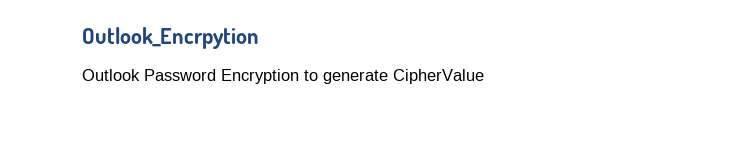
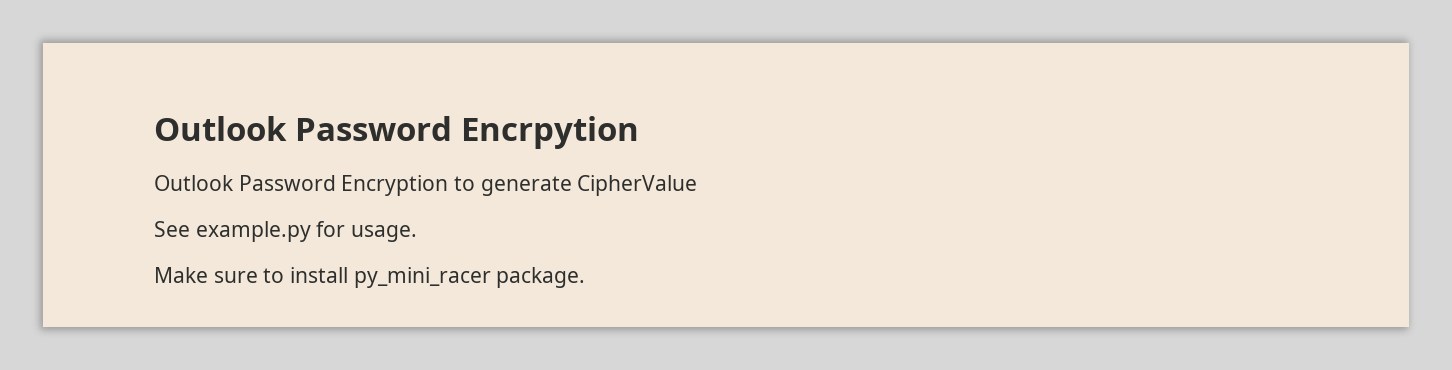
[82,27,259,49] Outlook_Encrpytion -> [154,116,639,149] Outlook Password Encrpytion
(484, 76) none -> [154,221,418,242] [154,267,586,288] // See example.py for usage. // Make sure to install py_mini_racer package.

